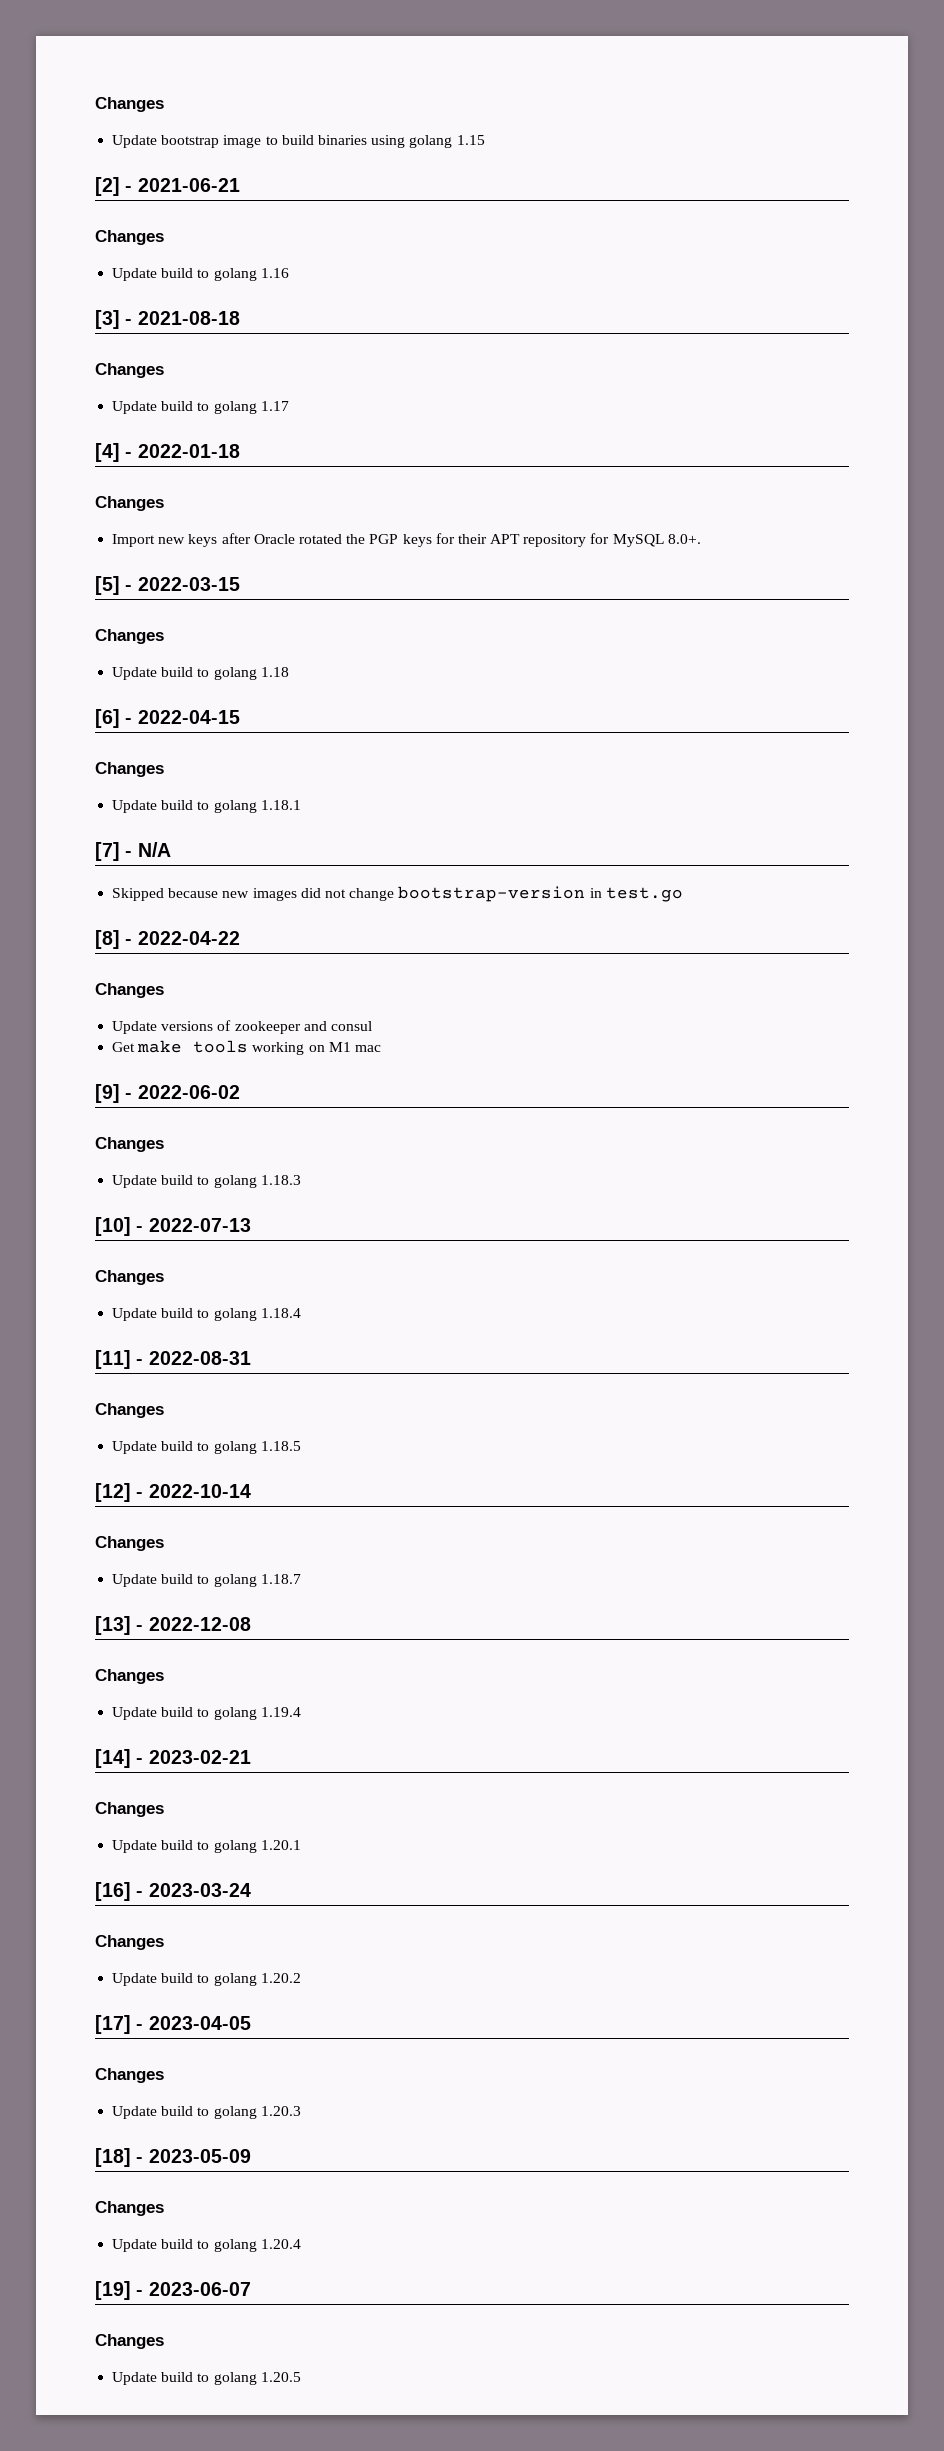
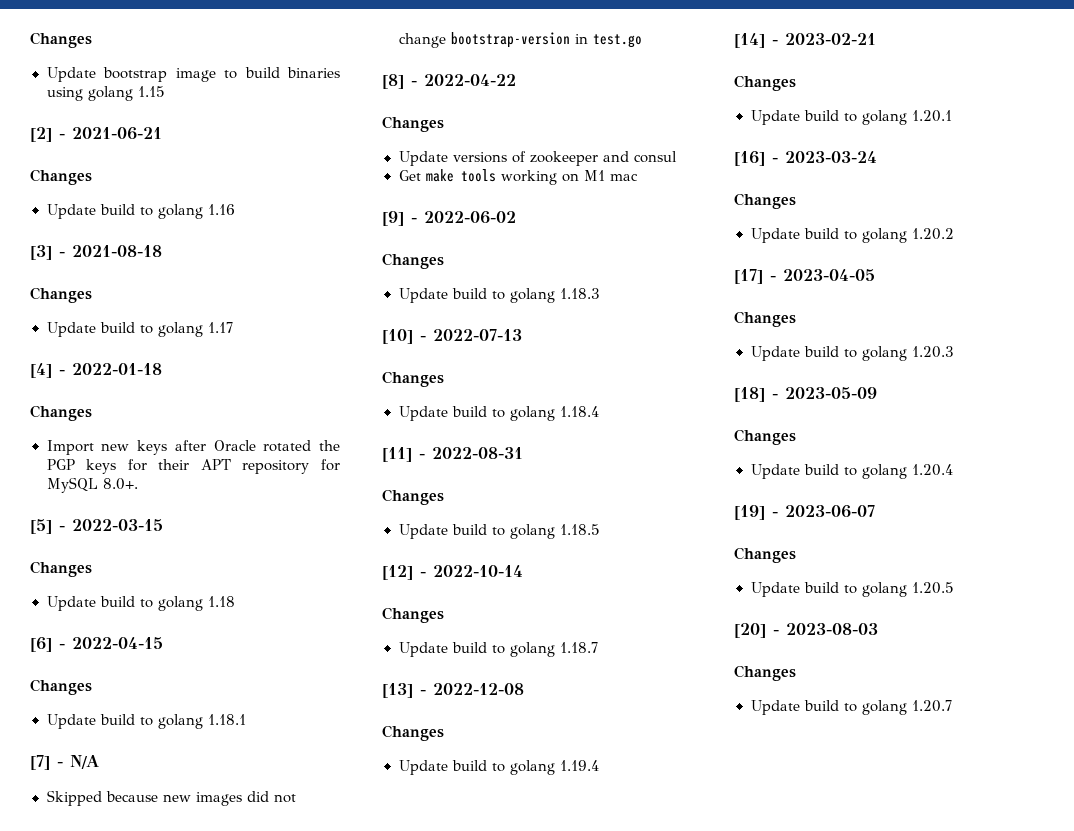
(301, 2377) none -> [734,623,878,638] [734,665,796,681] [750,700,952,715] // [20] - 2023-08-03 // Changes // Update build to golang 1.20.7

